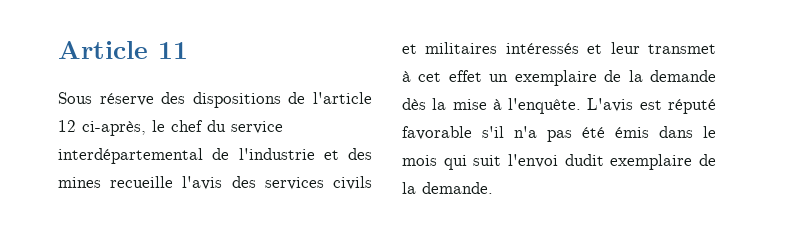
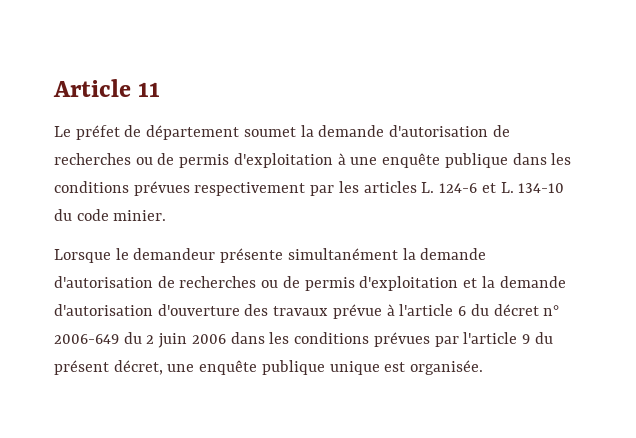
[58,92,372,108] [58,120,283,136] [58,148,372,164] [58,176,372,190] [402,42,716,54] [402,70,716,86] [402,98,716,114] [402,126,716,142] [402,154,716,170] [402,182,493,194] Sous réserve des dispositions de l'article 12 ci-après, le chef du service interdépartemental de l'industrie et des mines recueille l'avis des services civils et militaires intéressés et leur transmet à cet effet un exemplaire de la demande dès la mise à l'enquête. L'avis est réputé favorable s'il n'a pas été émis dans le mois qui suit l'envoi dudit exemplaire de la demande. -> [54,125,510,140] [54,153,572,168] [54,181,565,196] [54,209,167,221] [54,248,487,263] [54,276,566,291] [54,304,560,319] [54,332,553,348] [54,360,484,375] Le préfet de département soumet la demande d'autorisation de recherches ou de permis d'exploitation à une enquête publique dans les conditions prévues respectivement par les articles L. 124-6 et L. 134-10 du code minier. // Lorsque le demandeur présente simultanément la demande d'autorisation de recherches ou de permis d'exploitation et la demande d'autorisation d'ouverture des travaux prévue à l'article 6 du décret n° 2006-649 du 2 juin 2006 dans les conditions prévues par l'article 9 du présent décret, une enquête publique unique est organisée.

